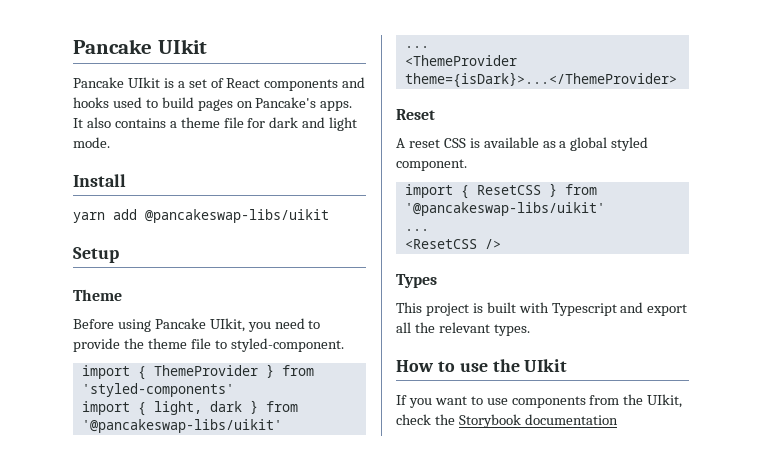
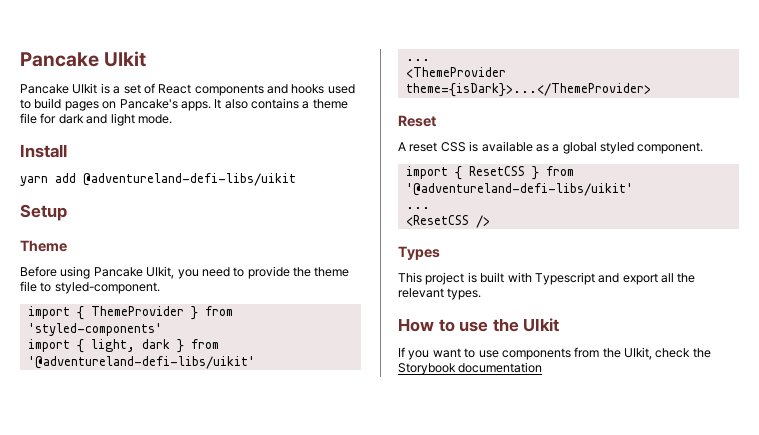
[145,209,329,223] @pancakeswap-libs/uikit -> [83,173,296,186] @adventureland-defi-libs/uikit
[81,419,282,433] '@pancakeswap-libs/uikit' -> [27,356,255,369] '@adventureland-defi-libs/uikit'
[404,202,605,216] '@pancakeswap-libs/uikit' -> [405,183,633,196] '@adventureland-defi-libs/uikit'

